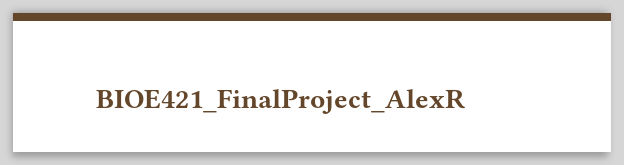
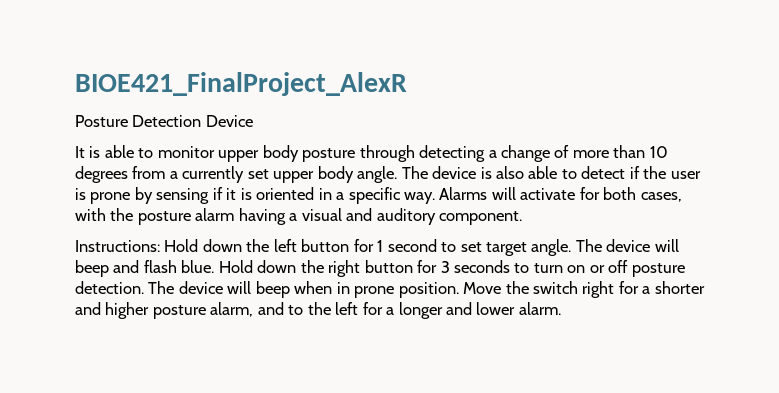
(465, 101) none -> [75,115,253,127] [75,145,668,162] [75,166,701,183] [75,187,682,204] [75,208,523,225] [75,239,679,256] [75,260,685,277] [75,281,705,298] [75,302,561,319] // Posture Detection Device // It is able to monitor upper body posture through detecting a change of more than 10 degrees from a currently set upper body angle. The device is also able to detect if the user is prone by sensing if it is oriented in a specific way. Alarms will activate for both cases, with the posture alarm having a visual and auditory component. // Instructions: Hold down the left button for 1 second to set target angle. The device will beep and flash blue. Hold down the right button for 3 seconds to turn on or off posture detection. The device will beep when in prone position. Move the switch right for a shorter and higher posture alarm, and to the left for a longer and lower alarm.

